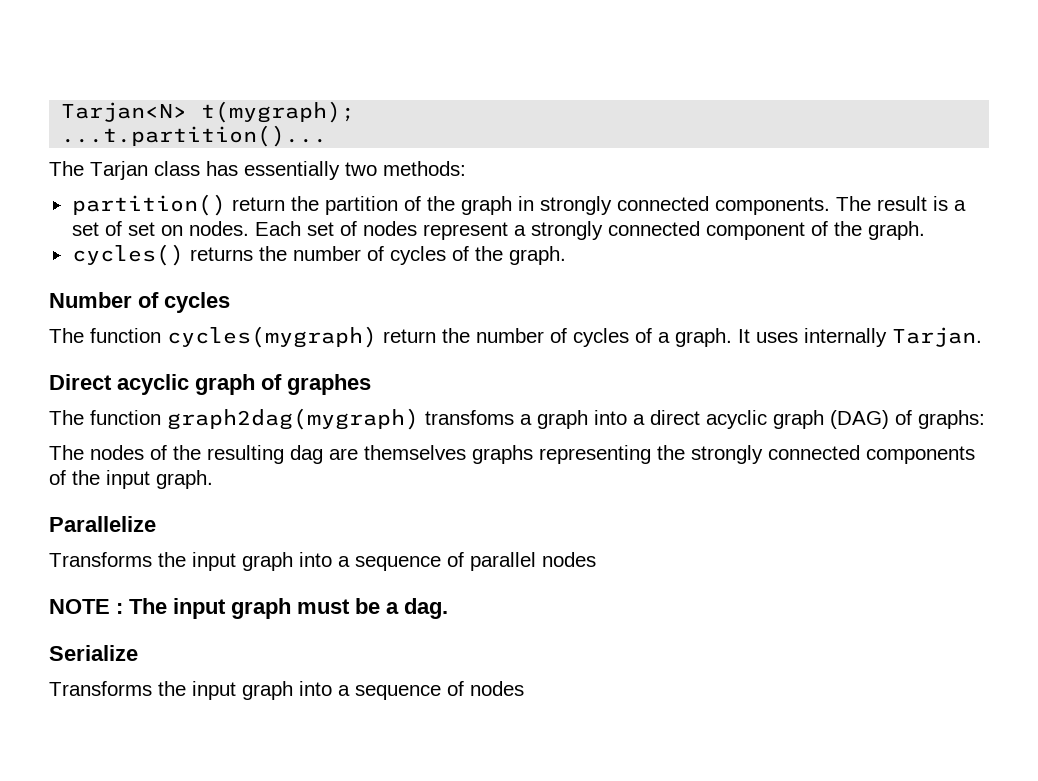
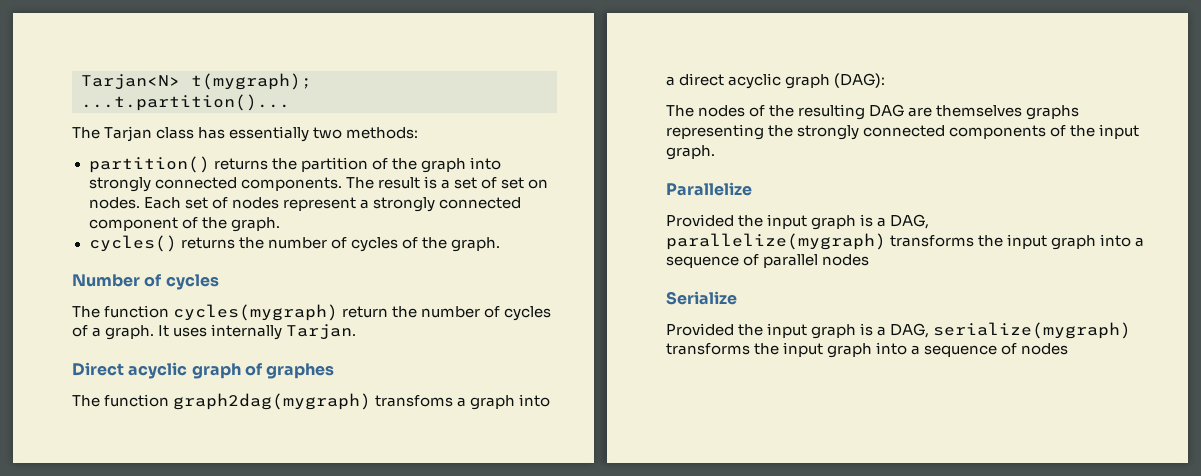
[231,197,285,211] return -> [213,158,268,170] returns
[517,196,534,211] in -> [469,157,501,170] into
[830,410,985,429] (DAG) of graphs: -> [834,73,886,88] (DAG):
[290,445,323,464] dag -> [869,104,905,117] DAG
[49,552,152,567] Transforms -> [666,214,930,230] [666,233,975,250] Provided the input graph is a DAG, parallelize(mygraph) transforms
[49,598,448,619] [49,645,138,661] [49,681,152,696] NOTE : The input graph must be a dag. // Serialize // Transforms -> [666,291,737,305] [666,322,1132,339] [666,343,750,355] Serialize // Provided the input graph is a DAG, serialize(mygraph) transforms

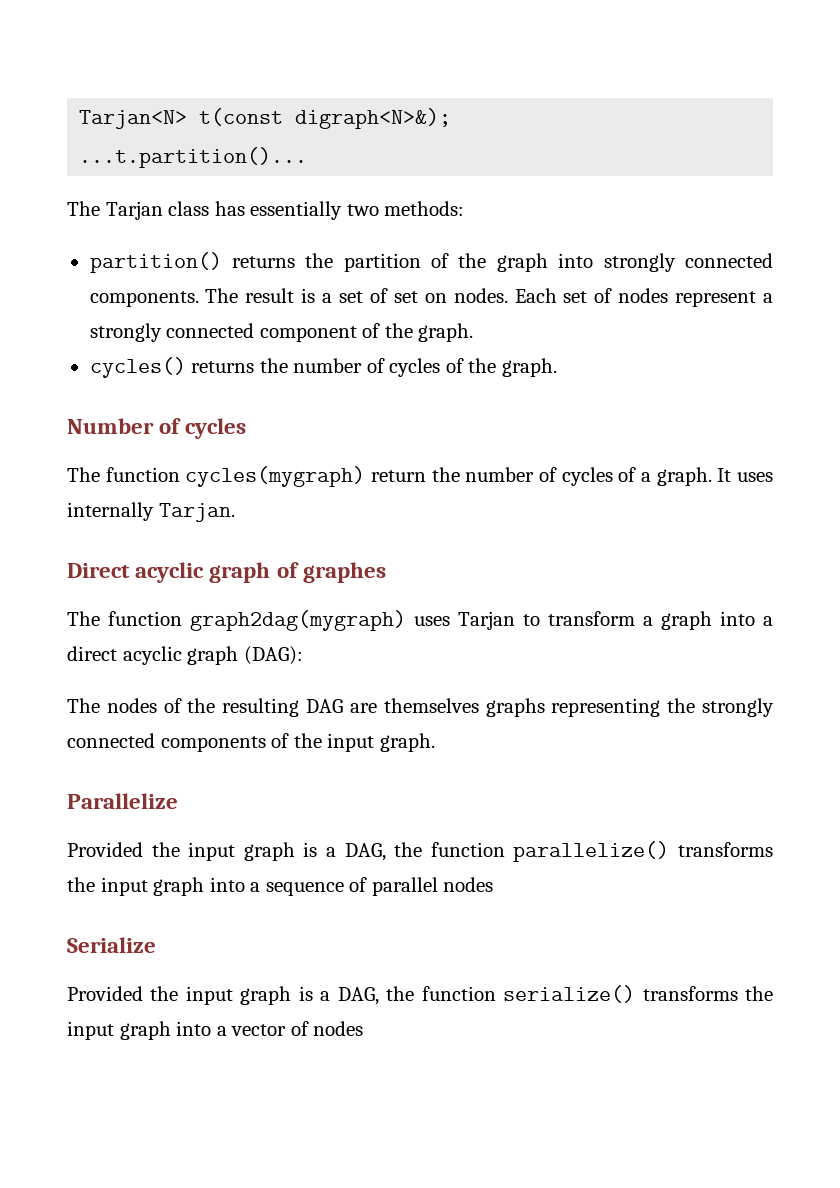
[191,73,312,90] t(mygraph); -> [199,108,452,129] t(const digraph<N>&);
[375,395,454,407] transfoms -> [414,611,635,630] uses Tarjan to transform
[666,233,886,250] parallelize(mygraph) -> [394,841,670,862] the function parallelize()
[933,322,1132,339] [666,342,998,358] serialize(mygraph) transforms the input graph into a sequence -> [386,985,773,1003] [67,1021,287,1040] the function serialize() transforms the input graph into a vector

